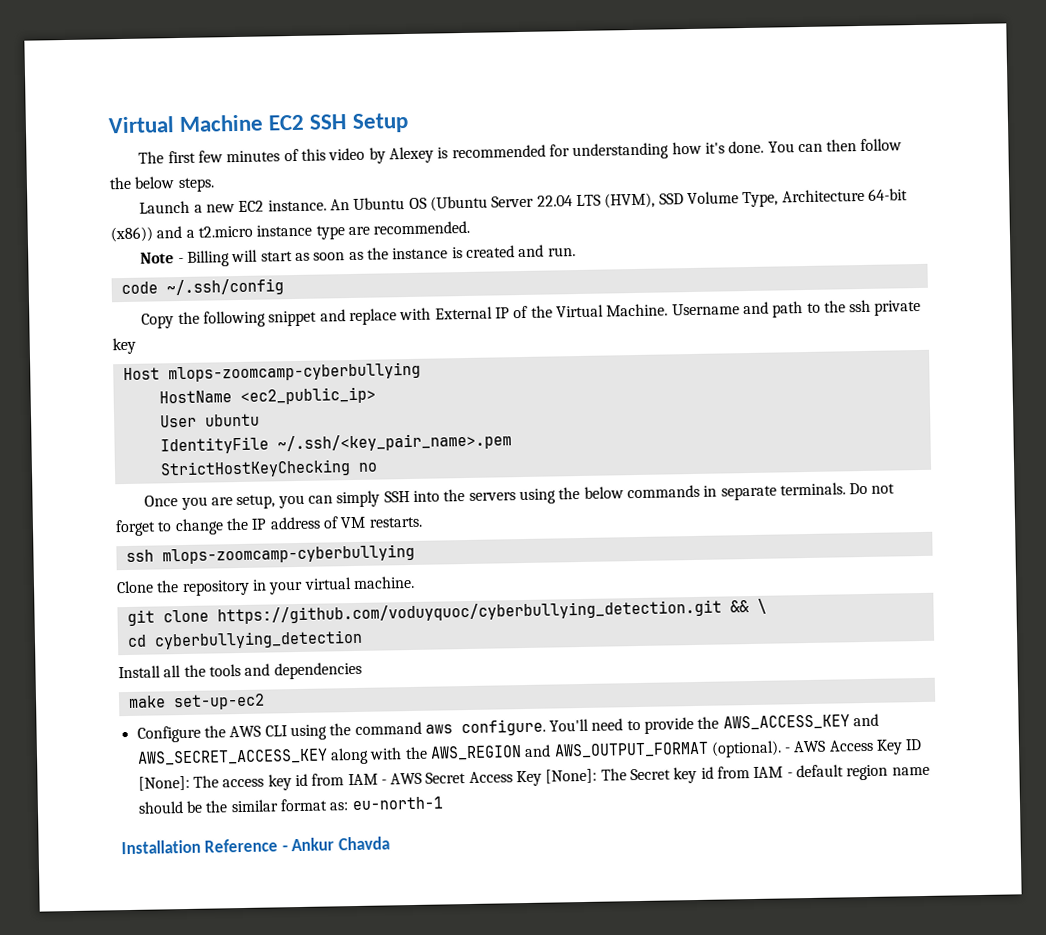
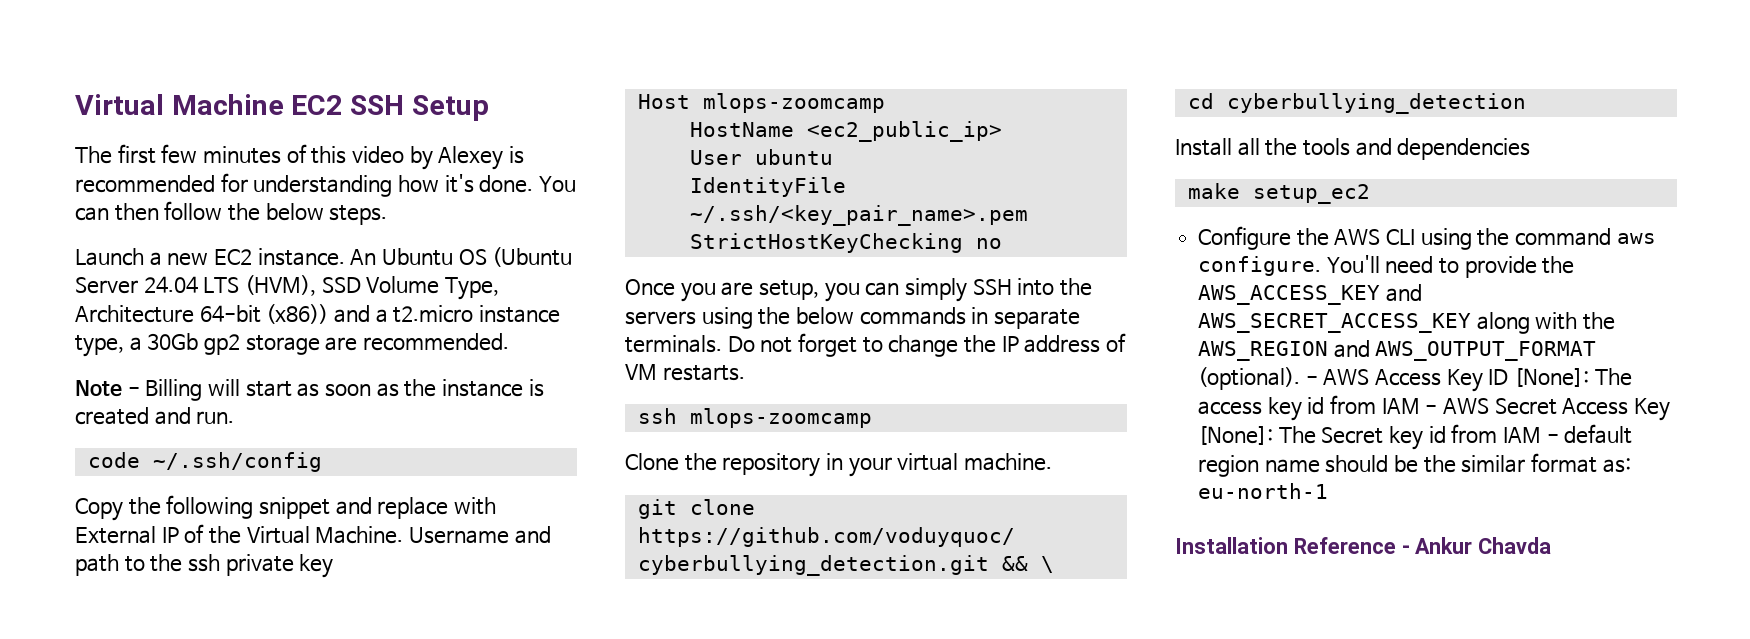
[536,195,573,207] 22.04 -> [143,276,198,293] 24.04
[315,225,345,240] type -> [75,333,320,357] type, a 30Gb gp2 storage
[167,361,421,383] mlops-zoomcamp-cyberbullying -> [702,93,885,113] mlops-zoomcamp
[161,543,415,565] mlops-zoomcamp-cyberbullying -> [689,408,872,428] mlops-zoomcamp
[172,693,265,711] set-up-ec2 -> [1252,184,1370,204] setup_ec2

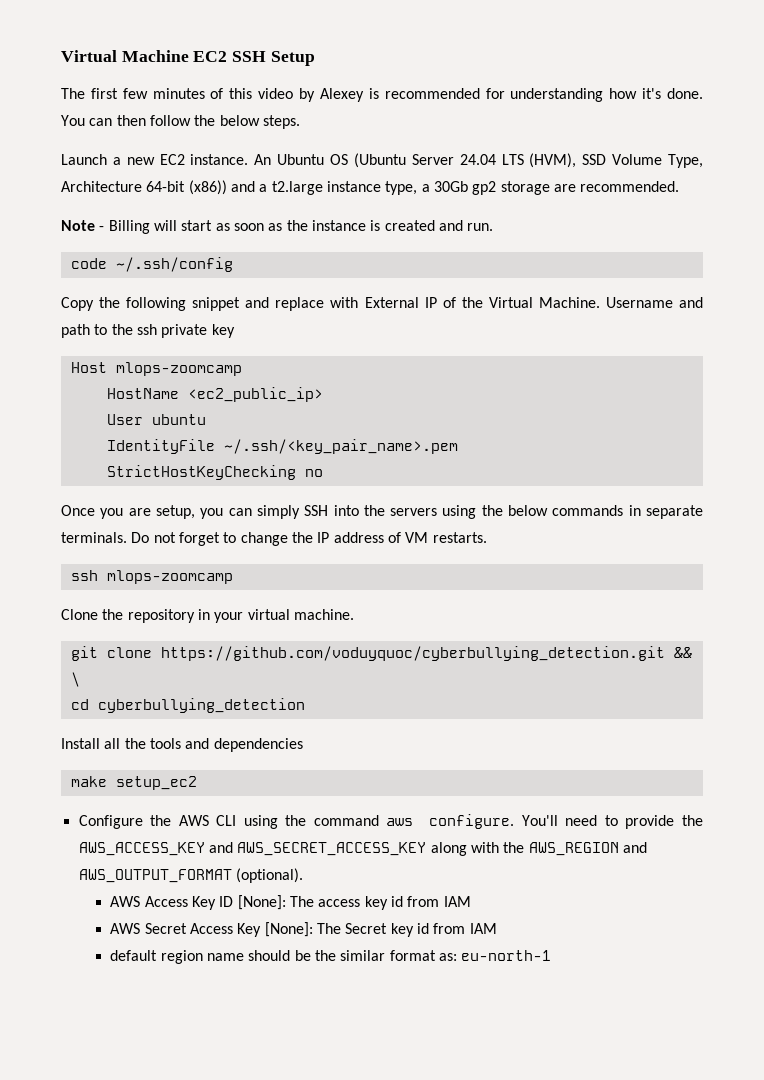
[393,305,474,323] t2.micro -> [271,181,323,195] t2.large
[1305,376,1318,384] - -> (303, 875) //
[1425,405,1438,413] - -> (471, 901) //
[1546,434,1559,442] - -> (497, 928) //
[1175,537,1552,554] // Installation Reference - Ankur Chavda -> (552, 955) none

